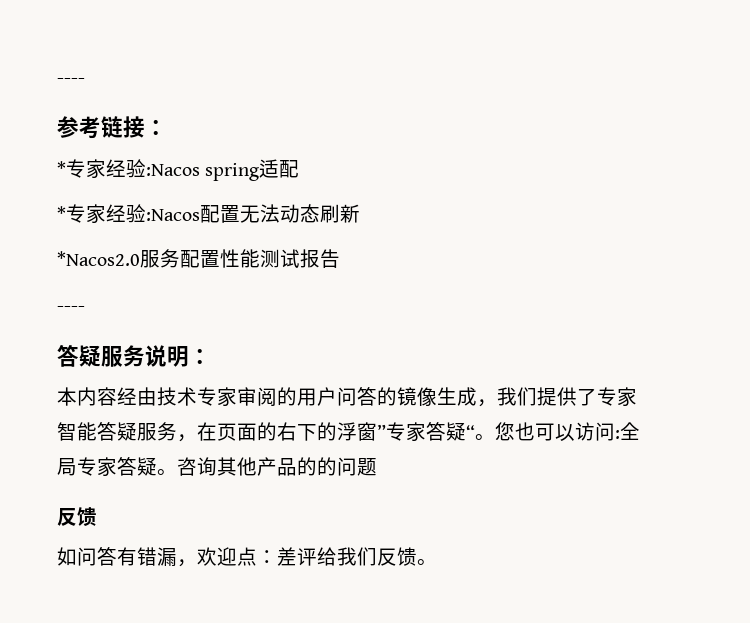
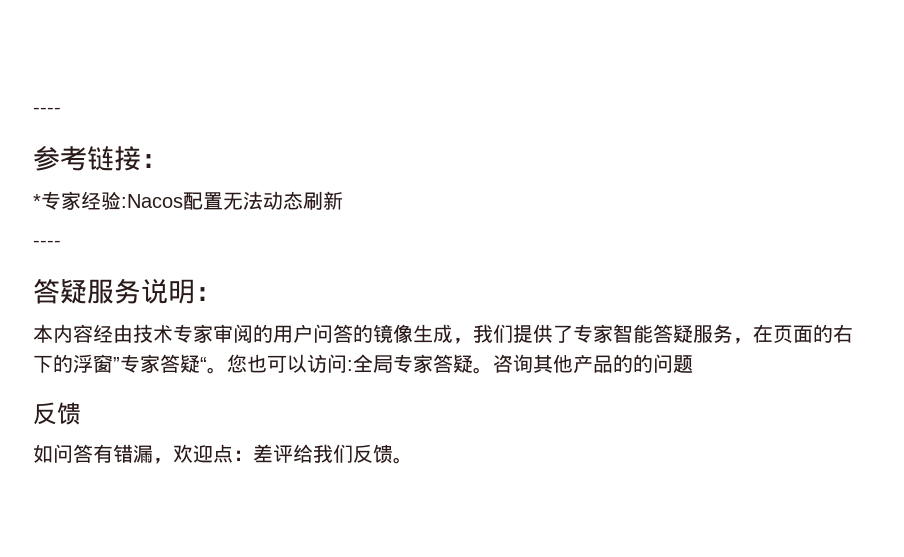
[57,159,300,181] // *专家经验:Nacos spring适配 -> (168, 161) none
[57,249,340,268] // *Nacos2.0服务配置性能测试报告 -> (343, 200) none

